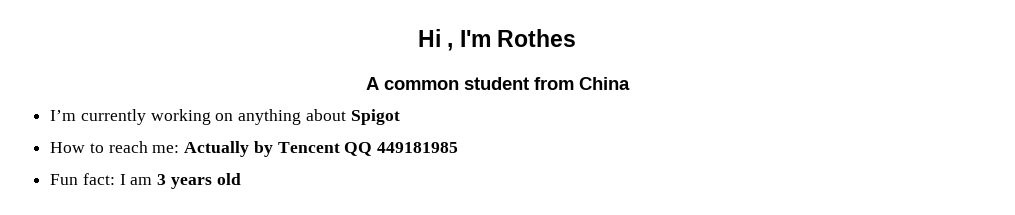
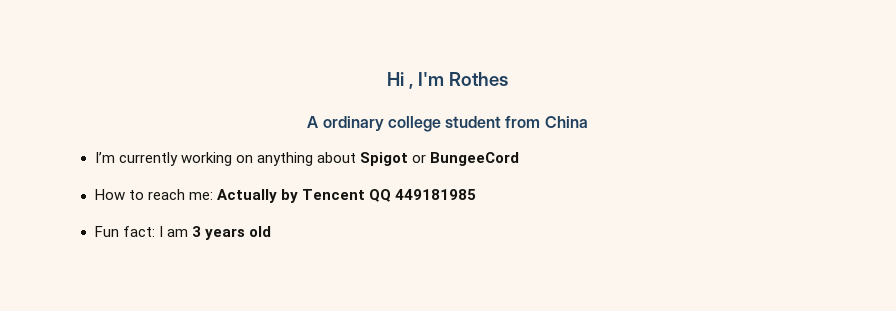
[383,80,459,90] common -> [322,116,441,132] ordinary college
(400, 117) none -> [411,152,519,166] or BungeeCord

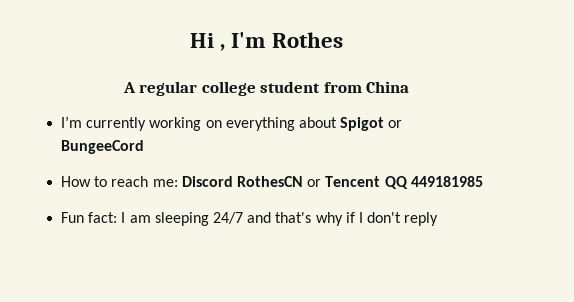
[322,116,384,131] ordinary -> [139,81,198,96] regular
[256,152,313,166] anything -> [225,117,295,131] everything
[216,189,298,203] Actually by -> [181,176,322,187] Discord RothesCN or
[191,226,271,240] 3 years old -> [154,212,439,226] sleeping 24/7 and that's why if I don't reply

